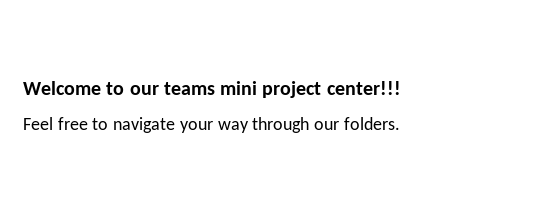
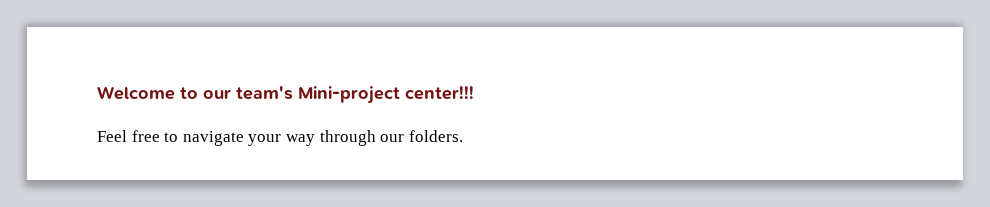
[163,81,322,98] teams mini project -> [236,86,400,104] team's Mini-project

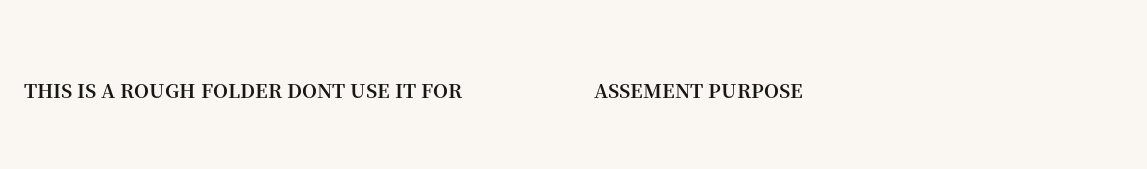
[97,86,474,104] [97,130,463,146] Welcome to our team's Mini-project center!!! // Feel free to navigate your way through our folders. -> [24,84,804,98] THIS IS A ROUGH FOLDER DONT USE IT FOR ASSEMENT PURPOSE

